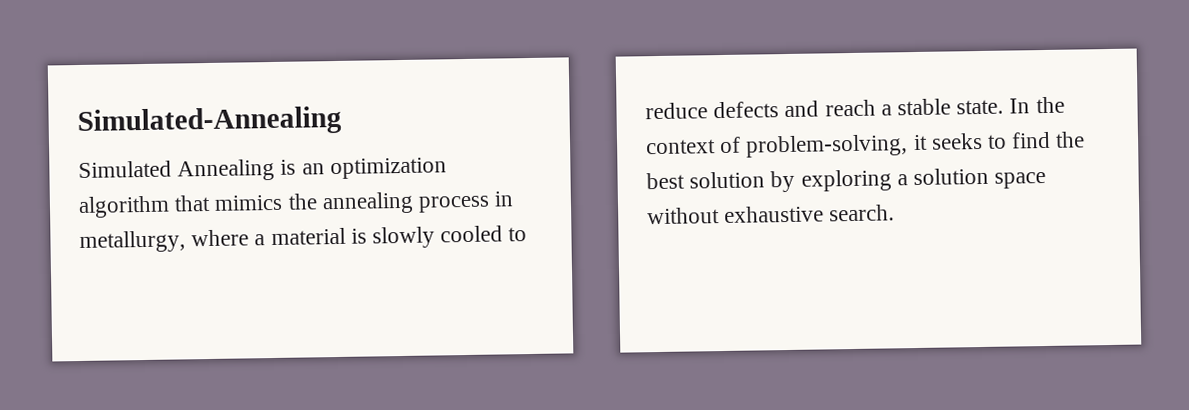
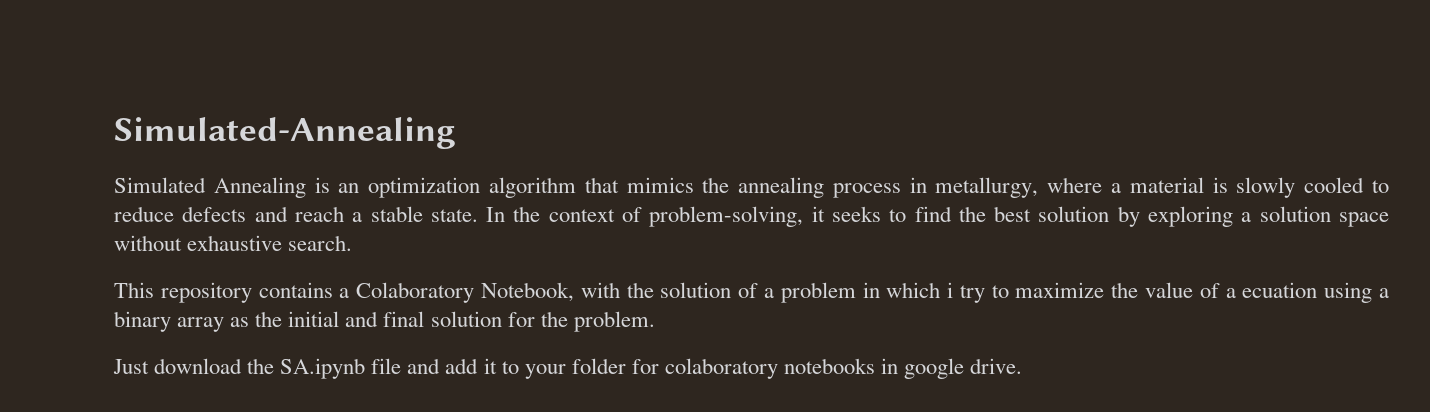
(896, 213) none -> [114,282,1389,303] [114,311,655,332] [113,358,1023,379] // This repository contains a Colaboratory Notebook, with the solution of a problem in which i try to maximize the value of a ecuation using a binary array as the initial and final solution for the problem. // Just download the SA.ipynb file and add it to your folder for colaboratory notebooks in google drive.

